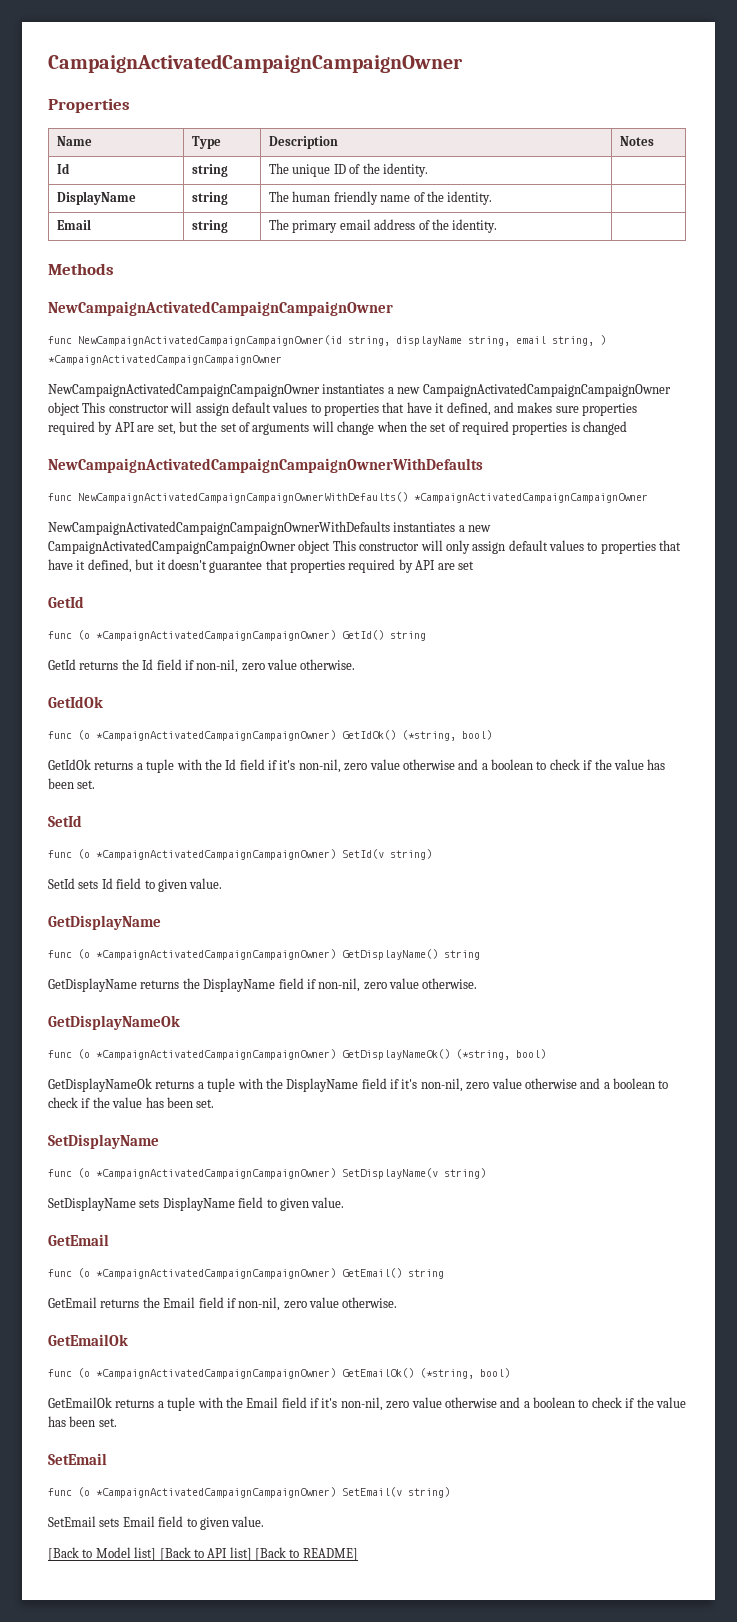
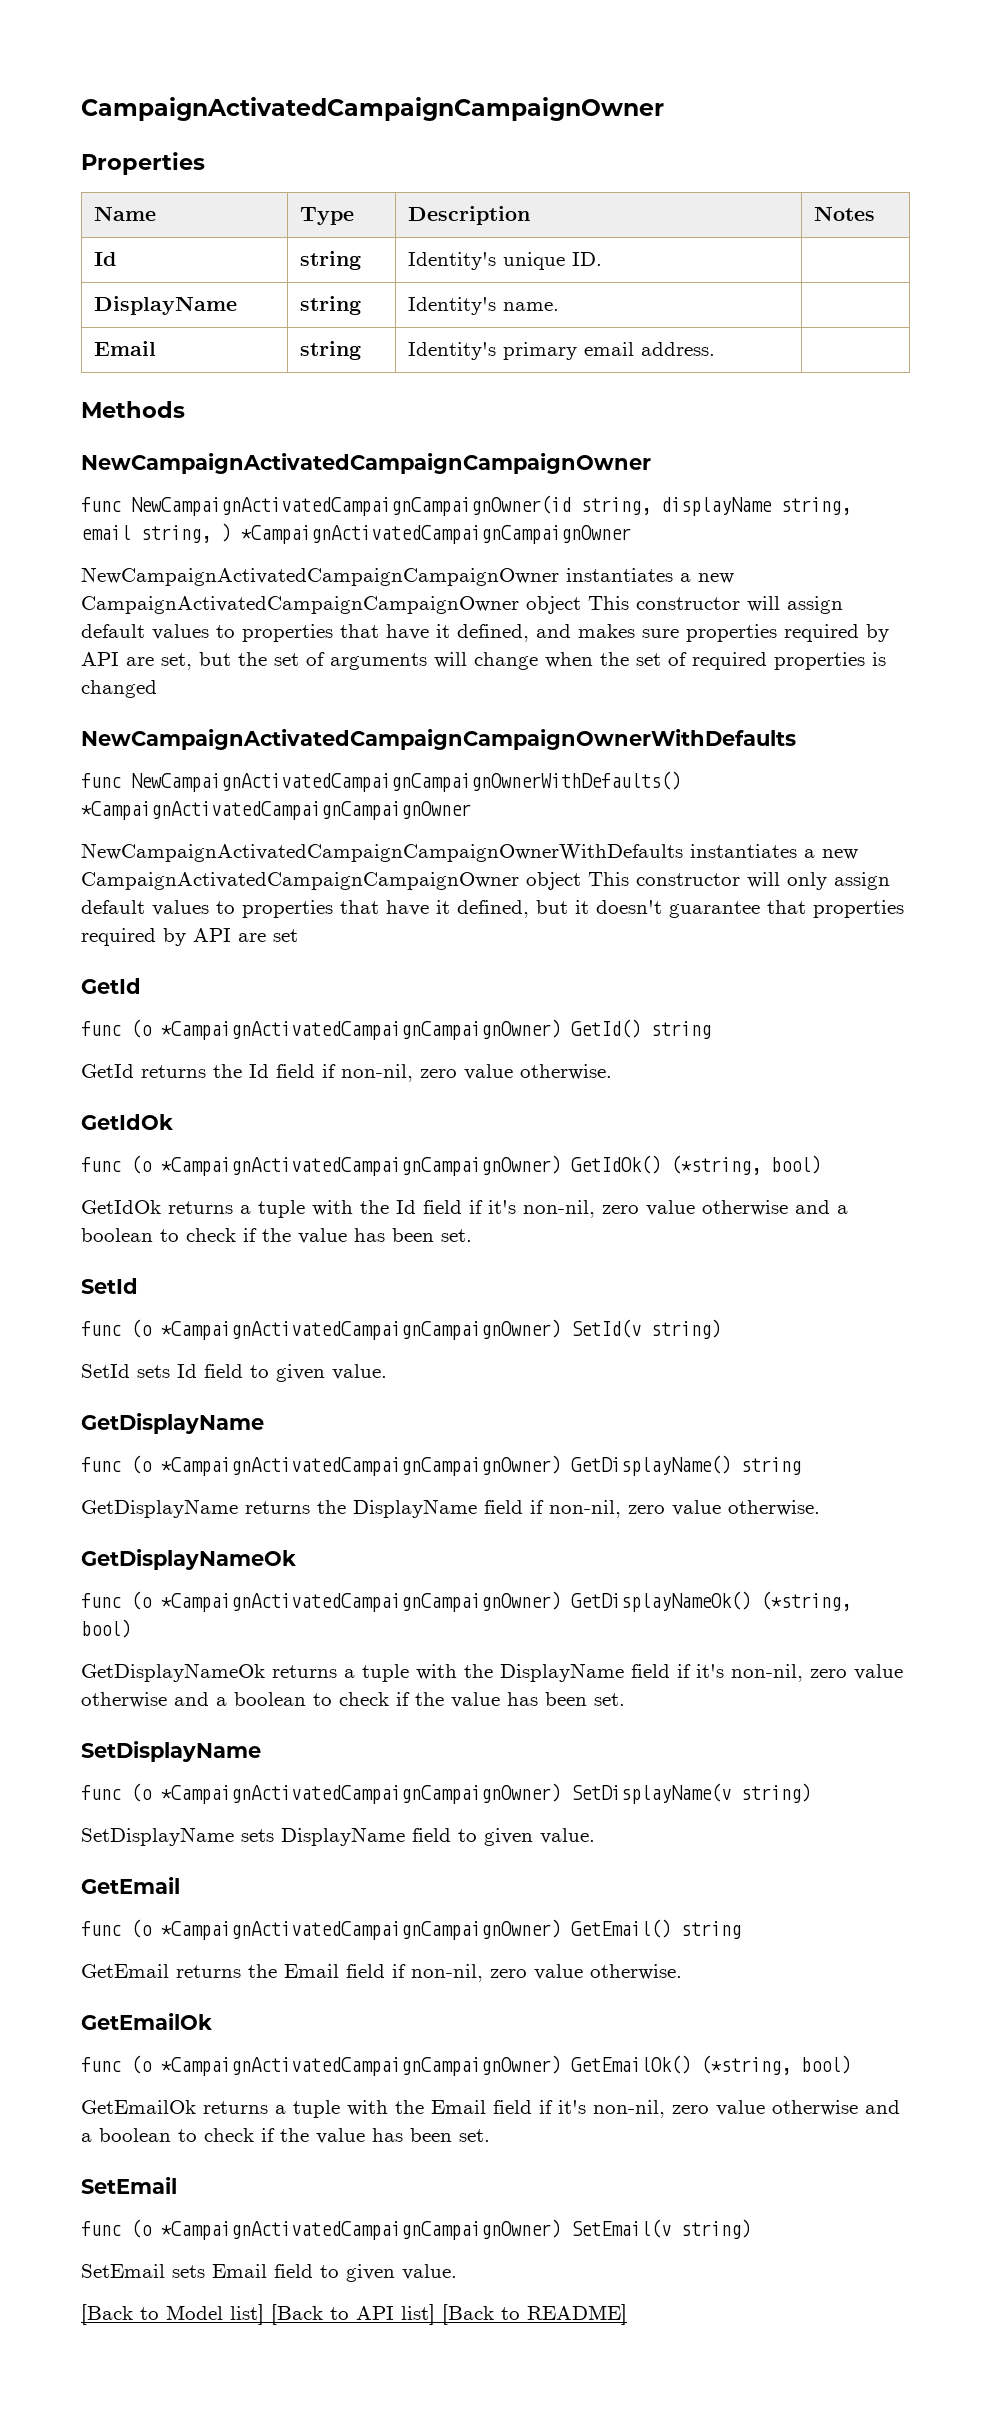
[269,163,428,177] [57,191,137,205] [192,192,229,205] [269,191,493,205] The unique ID of the identity. | // DisplayName | string | The human friendly name of the identity. -> [408,252,603,270] [94,296,238,315] [300,296,362,315] [408,297,560,315] Identity's unique ID. | // DisplayName | string | Identity's name.
[269,219,290,230] The -> [408,342,497,360] Identity's
[374,219,498,233] address of the identity. -> [641,342,716,356] address.

